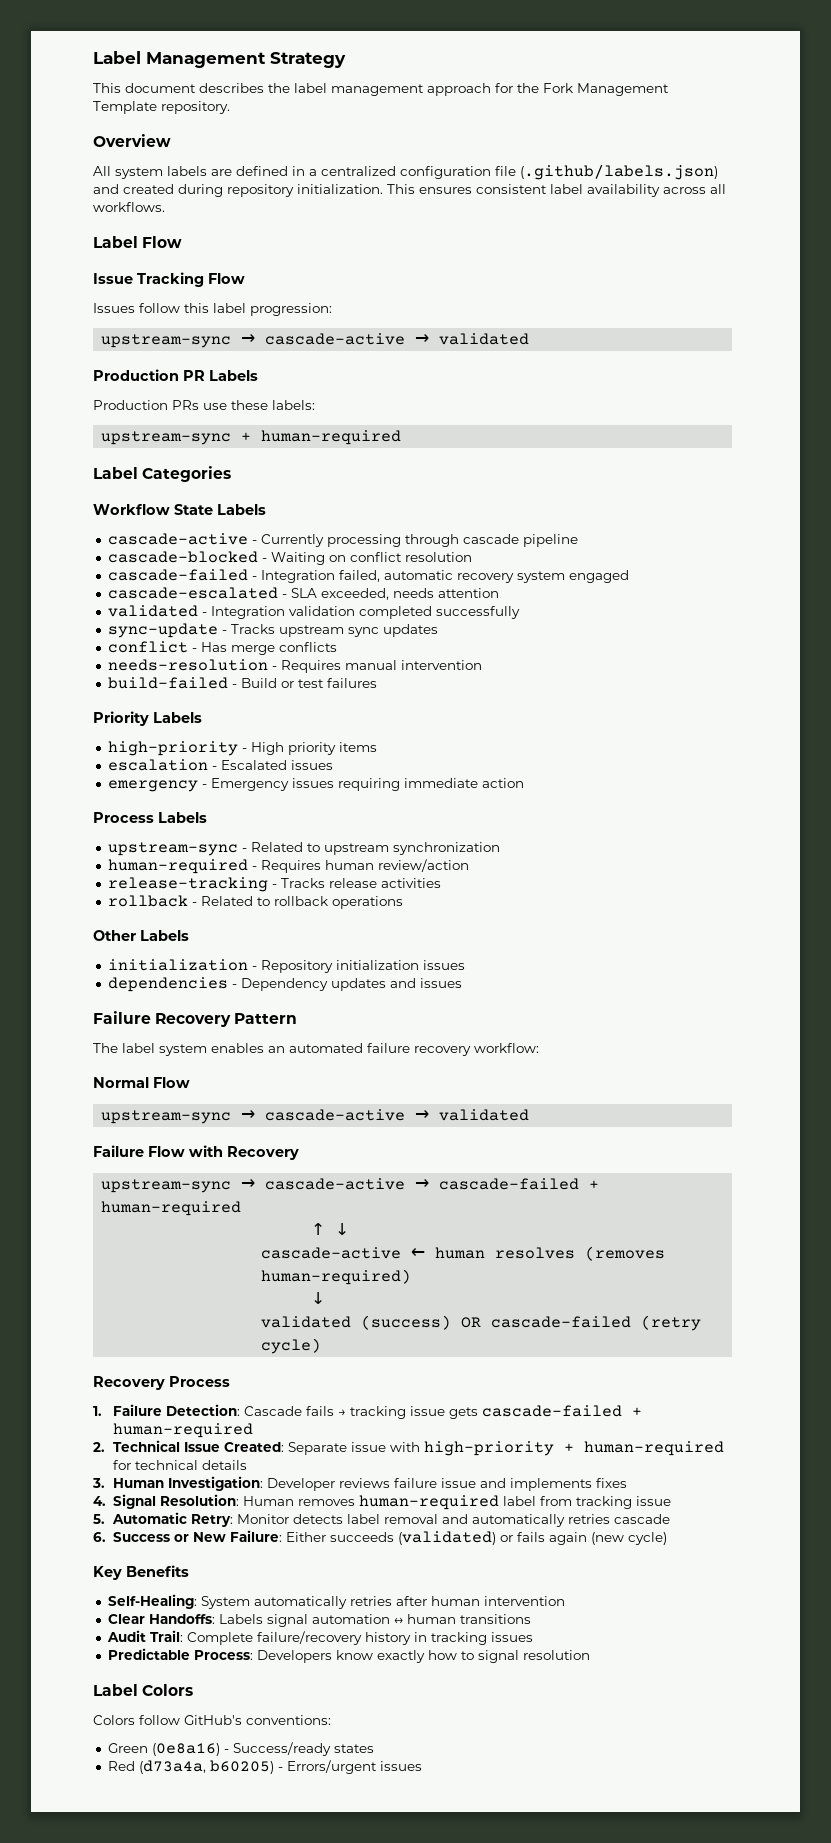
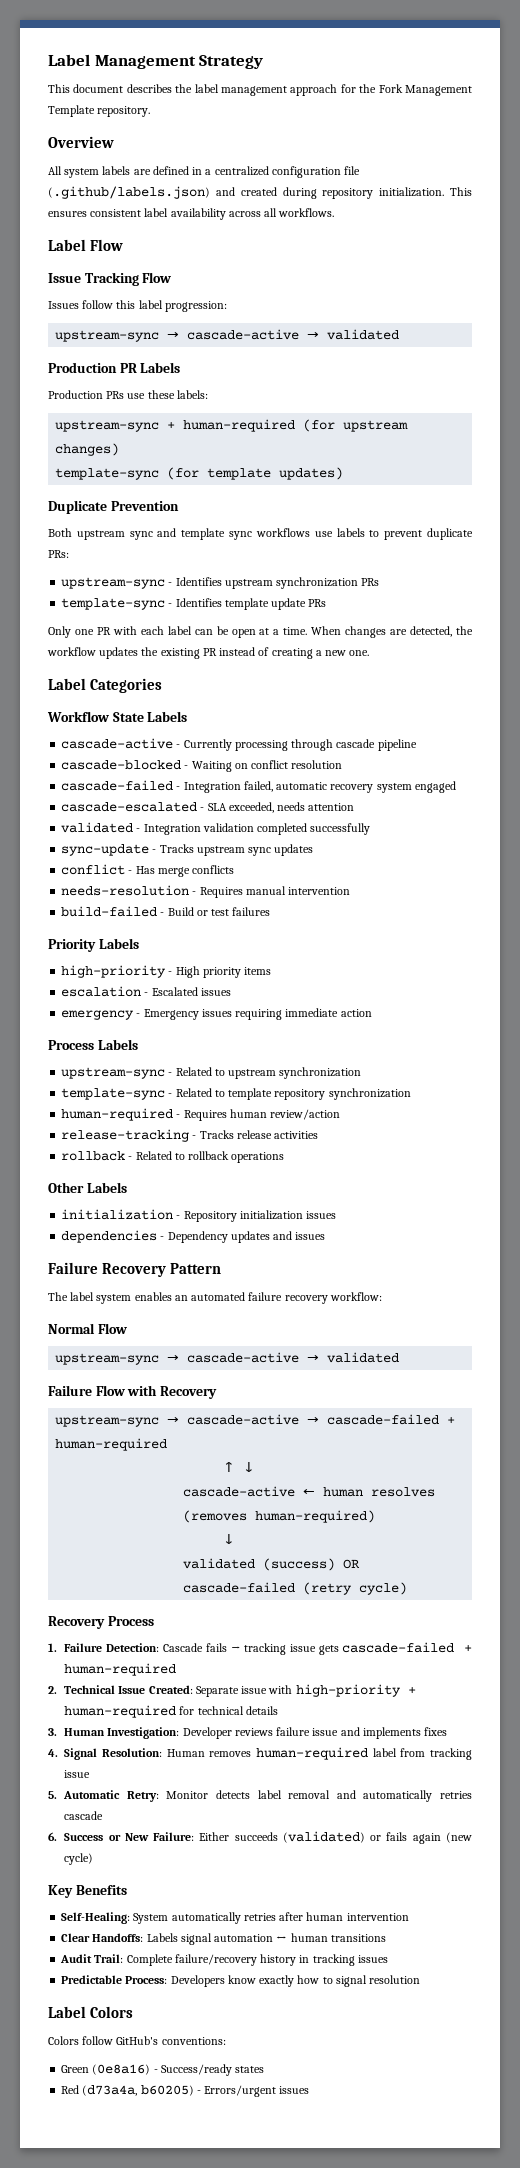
(402, 437) none -> [303,419,409,432] [55,443,120,456] [55,467,344,480] [48,500,179,514] [48,528,473,540] [48,550,69,558] [61,577,380,589] [61,598,327,610] [48,626,473,638] [47,647,370,659] (for upstream changes) // template-sync (for template updates) // Duplicate Prevention // Both upstream sync and template sync workflows use labels to prevent duplicate PRs: // upstream-sync - Identifies upstream synchronization PRs // template-sync - Identifies template update PRs // Only one PR with each label can be open at a time. When changes are detected, the workflow updates the existing PR instead of creating a new one.
(500, 848) none -> [61,1088,411,1100] // template-sync - Related to template repository synchronization

